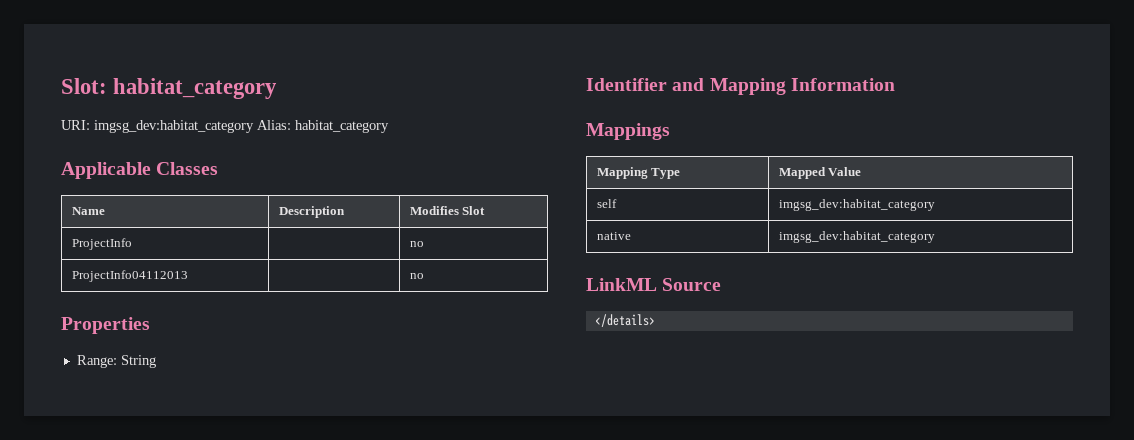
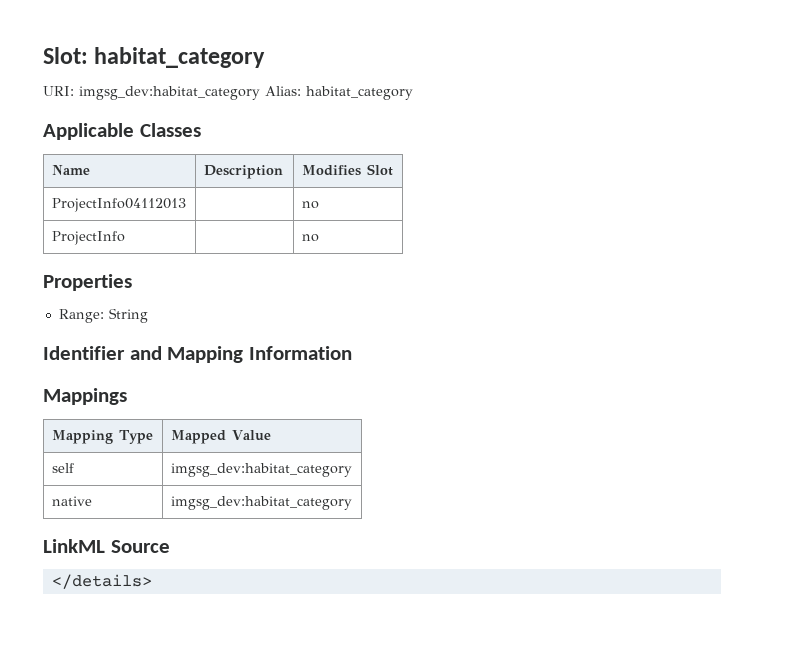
[71,238,132,250] [409,241,424,247] [71,270,188,282] ProjectInfo | | no // ProjectInfo04112013 -> [51,198,186,212] [301,201,319,209] [51,231,125,245] ProjectInfo04112013 | | no // ProjectInfo

